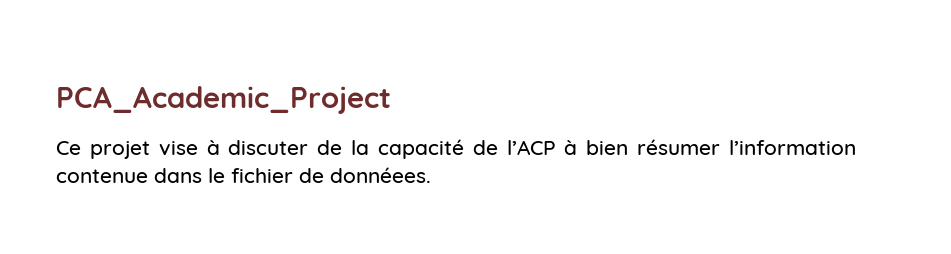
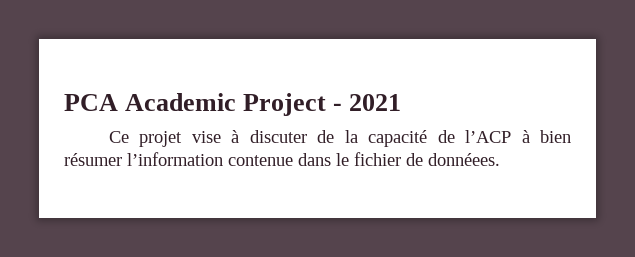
[56,86,391,114] PCA_Academic_Project -> [64,93,402,116] PCA Academic Project - 2021

